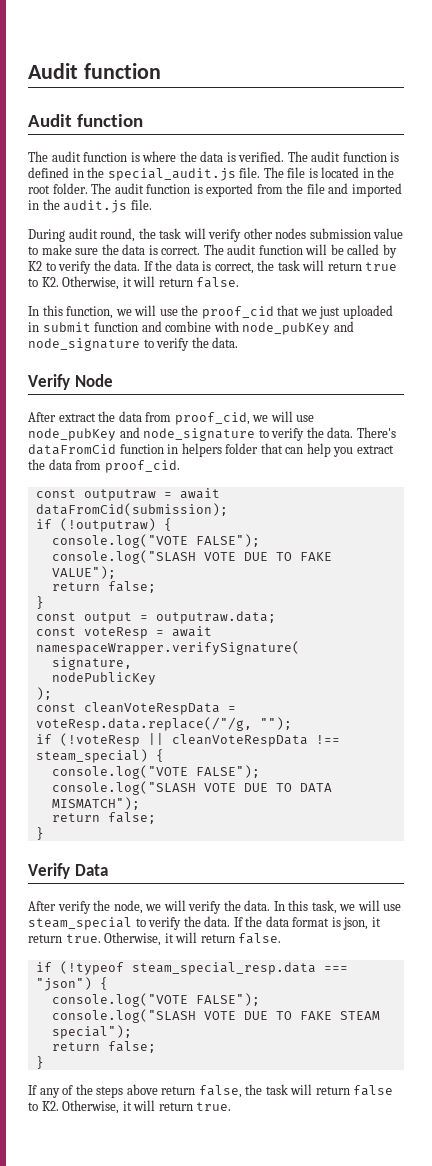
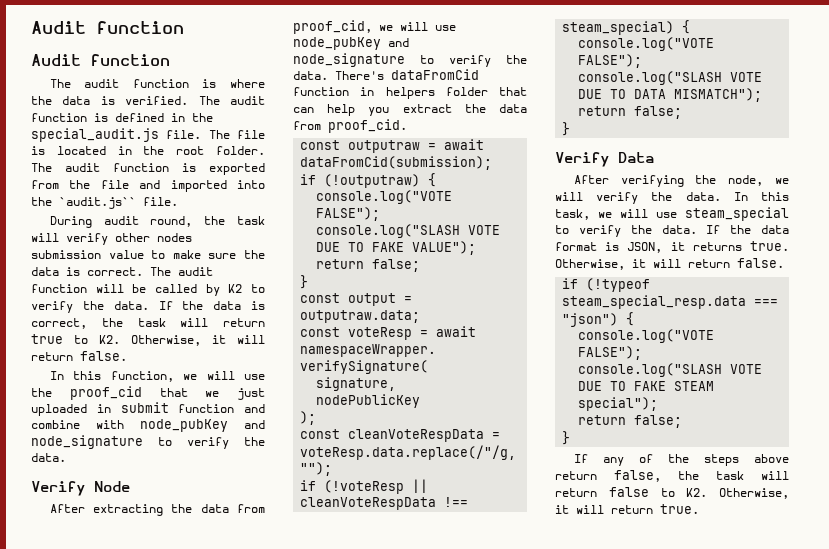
[28,199,128,213] in the audit.js -> [237,180,265,189] [31,197,136,209] into the `audit.js``
[58,413,96,422] extract -> [93,504,164,516] extracting
[57,901,91,914] verify -> [620,175,684,187] verifying
[343,917,381,930] [28,934,62,943] json, it return -> [627,242,742,253] JSON, it returns

